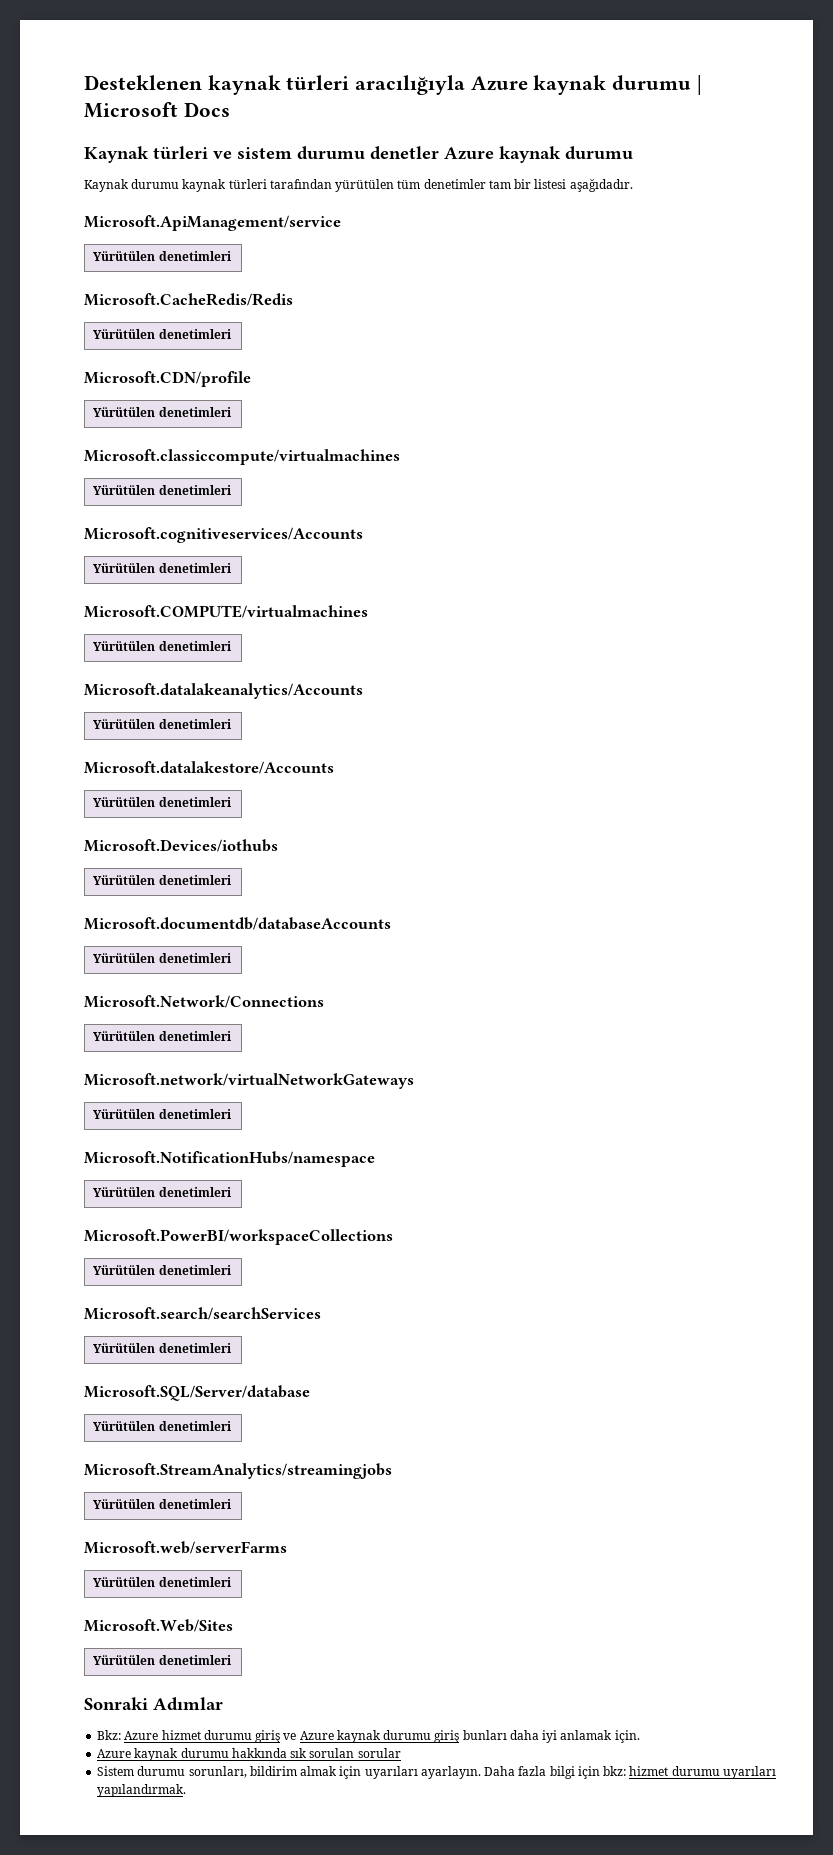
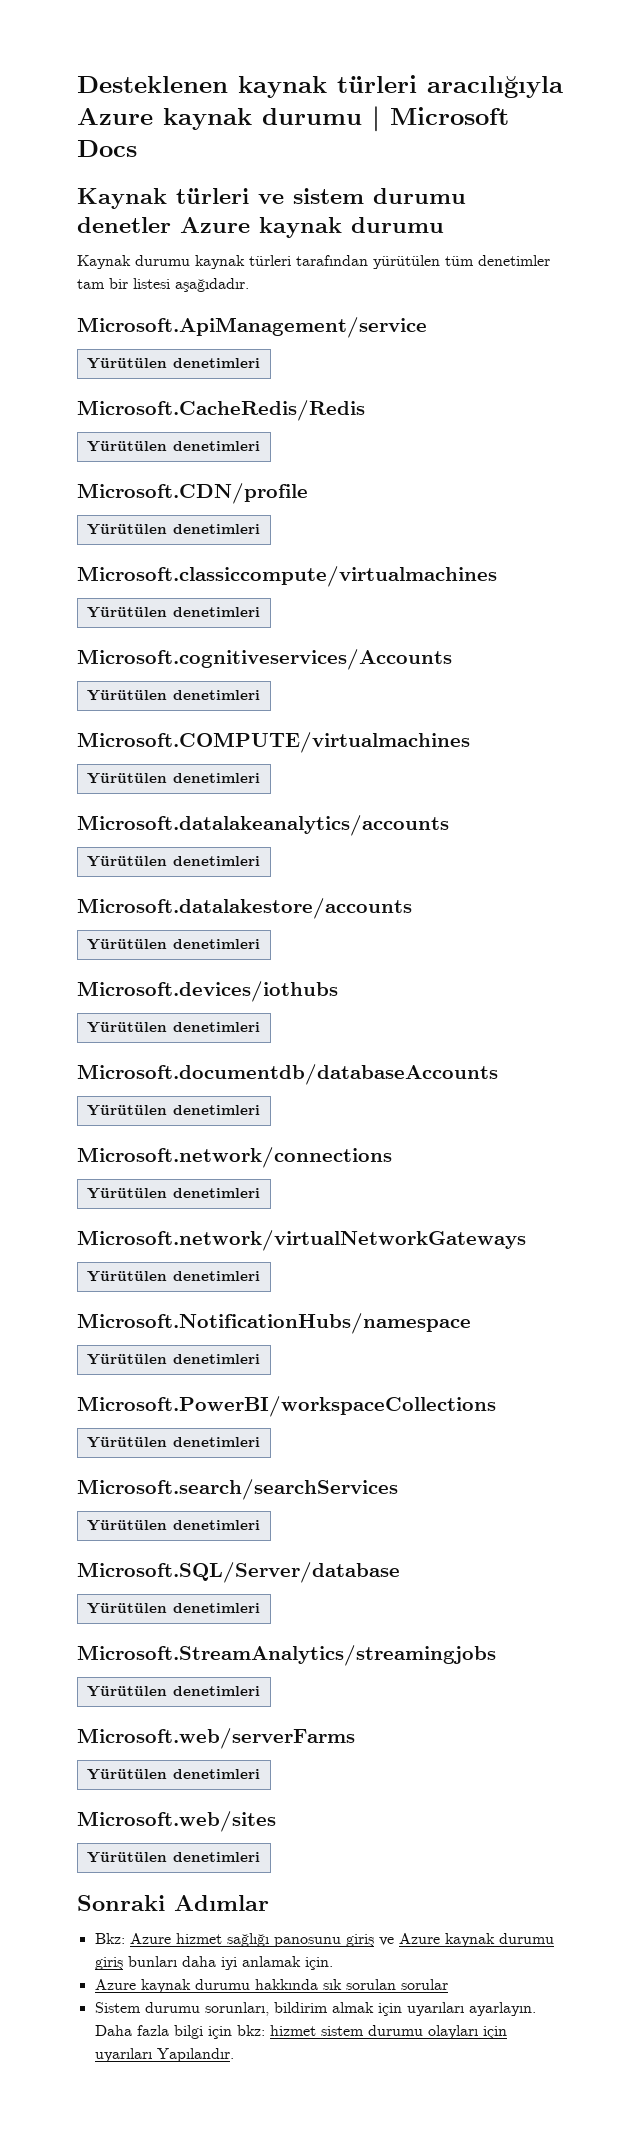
[84,683,363,699] [93,719,232,729] [84,761,334,774] [93,797,232,807] [84,839,278,852] Microsoft.datalakeanalytics/Accounts // Yürütülen denetimleri // Microsoft.datalakestore/Accounts // Yürütülen denetimleri // Microsoft.Devices/iothubs -> [77,815,449,836] [87,856,261,867] [77,898,412,919] [87,939,261,950] [77,981,338,1002] Microsoft.datalakeanalytics/accounts // Yürütülen denetimleri // Microsoft.datalakestore/accounts // Yürütülen denetimleri // Microsoft.devices/iothubs
[84,995,324,1008] Microsoft.Network/Connections -> [77,1147,392,1168] Microsoft.network/connections
[84,1619,233,1632] Microsoft.Web/Sites -> [77,1811,276,1832] Microsoft.web/sites
[203,1730,252,1740] durumu -> [226,1933,341,1947] sağlığı panosunu
[671,1766,776,1779] [97,1784,187,1797] durumu uyarıları yapılandırmak. -> [320,2025,507,2039] [94,2048,234,2062] sistem durumu olayları için uyarıları Yapılandır.

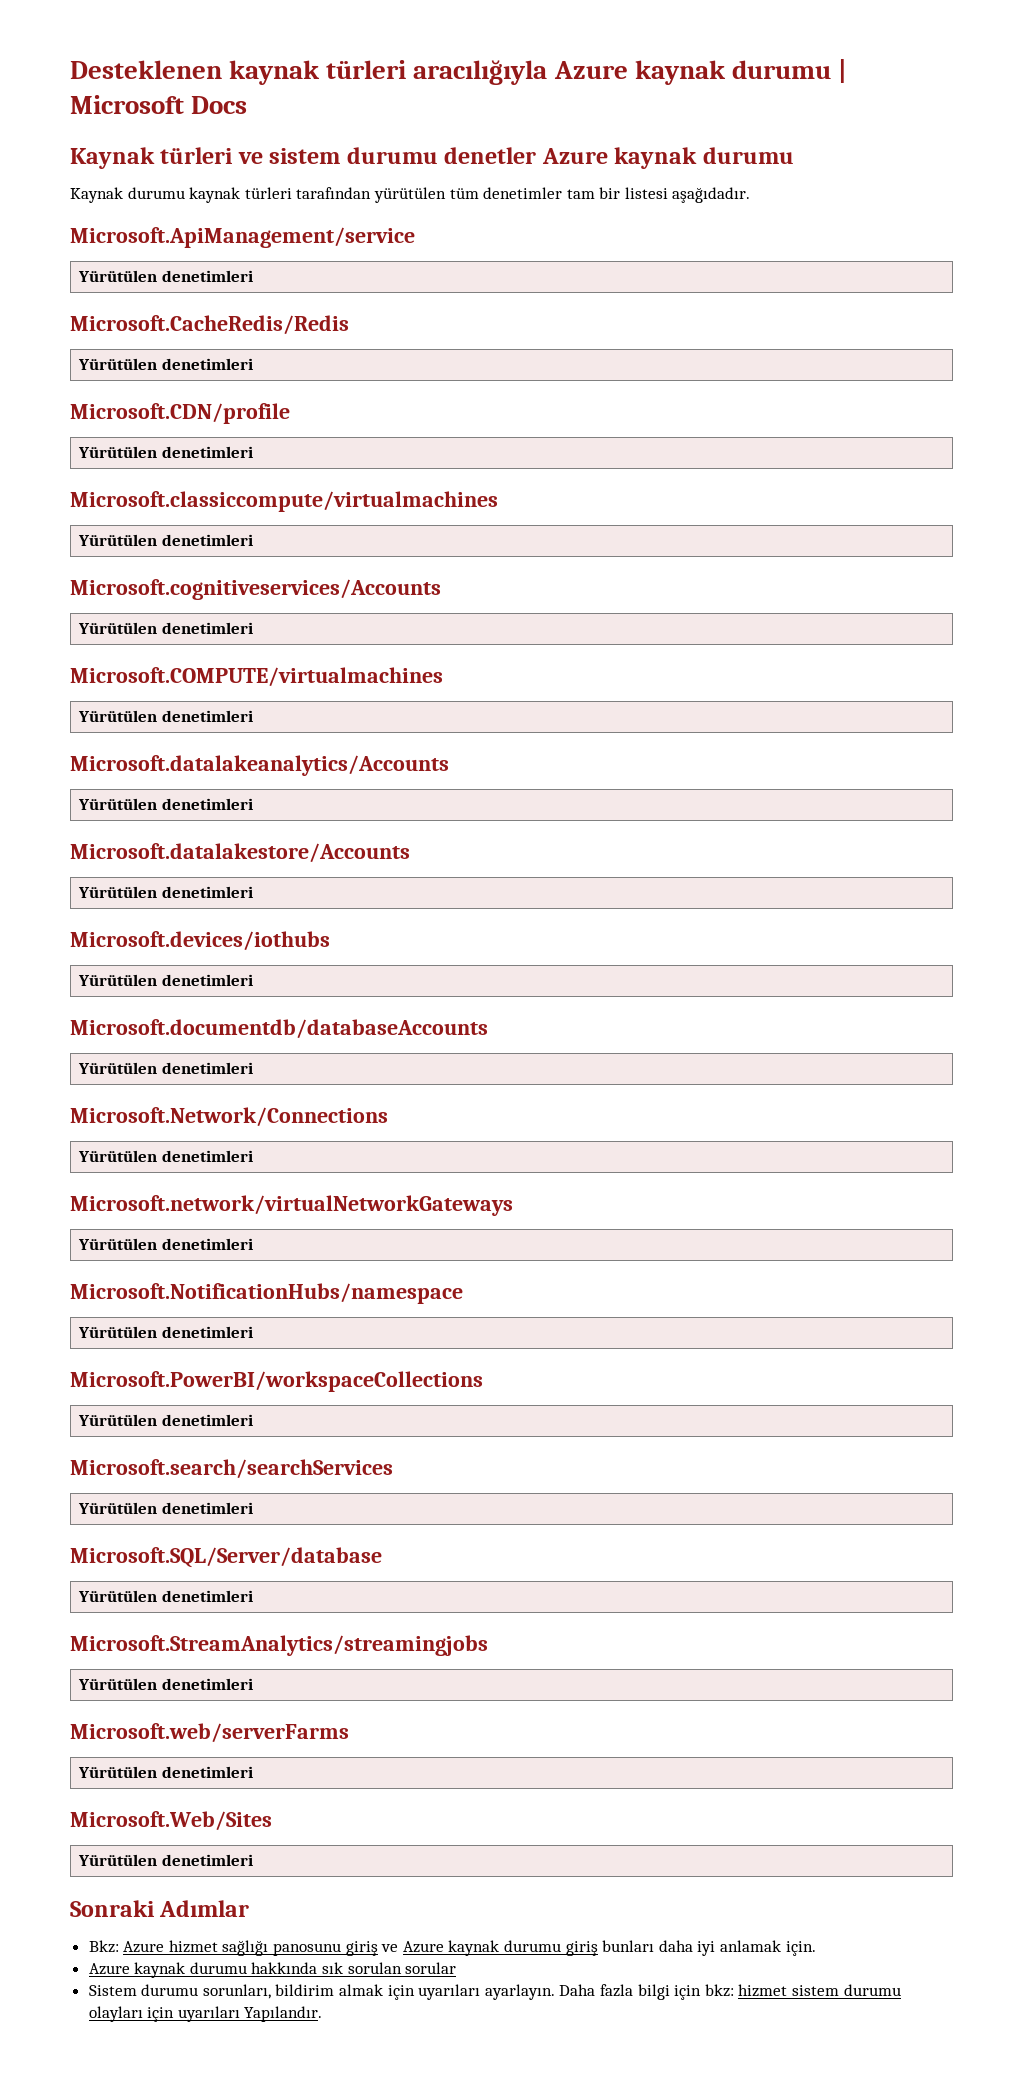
[77,815,449,836] [87,856,261,867] [77,898,412,919] Microsoft.datalakeanalytics/accounts // Yürütülen denetimleri // Microsoft.datalakestore/accounts -> [70,755,449,776] [78,798,253,810] [70,843,410,863] Microsoft.datalakeanalytics/Accounts // Yürütülen denetimleri // Microsoft.datalakestore/Accounts
[77,1147,392,1168] Microsoft.network/connections -> [70,1107,388,1127] Microsoft.Network/Connections
[77,1811,276,1832] Microsoft.web/sites -> [70,1811,272,1831] Microsoft.Web/Sites

